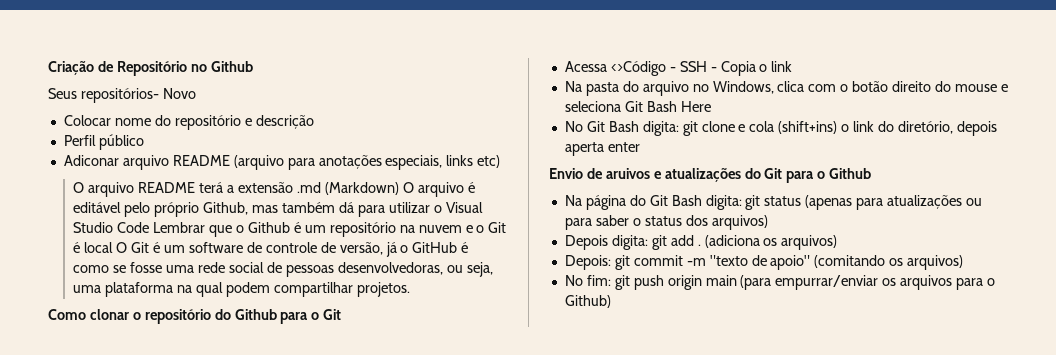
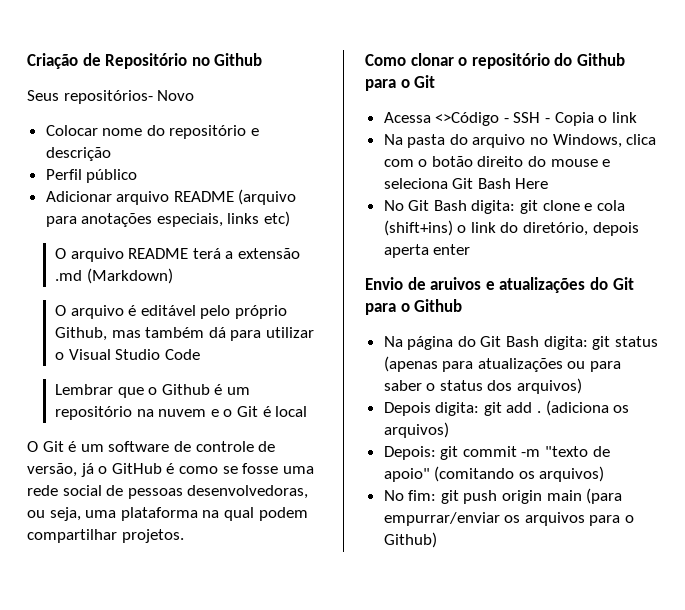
[63,155,119,166] Adiconar -> [45,191,112,202] Adicionar
(399, 188) none -> (173, 276) //
(150, 227) none -> (200, 354) //
(114, 247) none -> (308, 411) //

